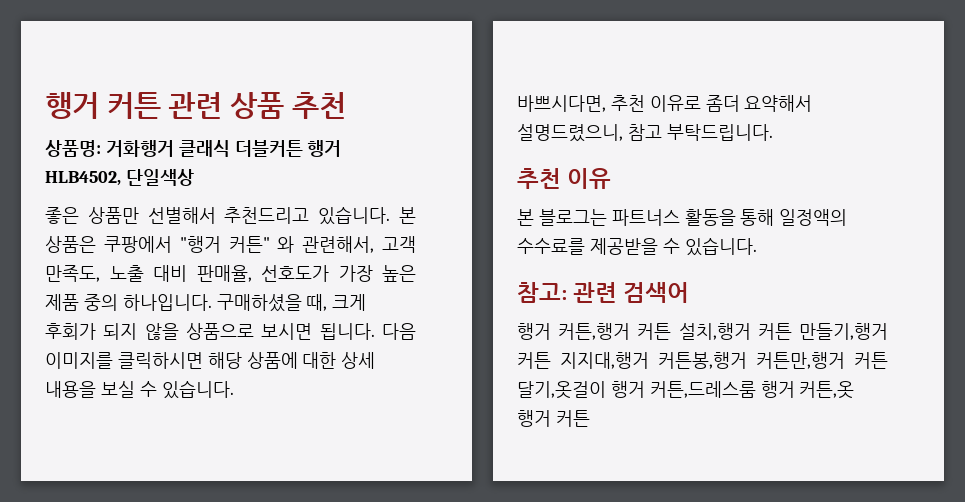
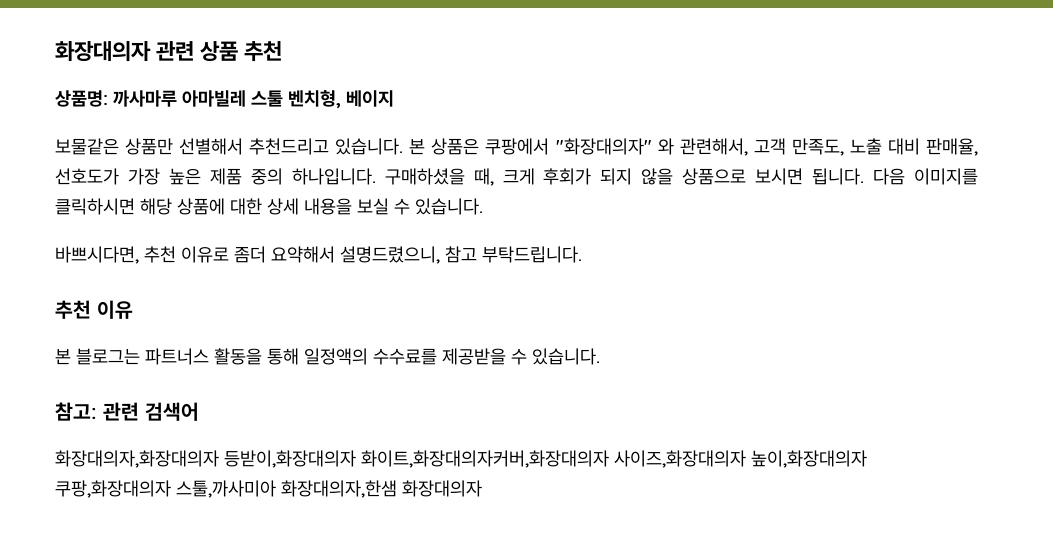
[45,92,161,119] 행거 커튼 -> [55,41,151,62] 화장대의자
[105,140,342,157] [45,169,194,186] [45,207,79,224] 거화행거 클래식 더블커튼 행거 HLB4502, 단일색상 // 좋은 -> [113,90,394,108] [55,138,119,155] 까사마루 아마빌레 스툴 벤치형, 베이지 // 보물같은
[179,236,270,253] "행거 커튼" -> [555,138,652,155] "화장대의자"
[517,323,888,340] [517,352,888,369] [517,381,855,399] [517,410,590,427] 행거 커튼,행거 커튼 설치,행거 커튼 만들기,행거 커튼 지지대,행거 커튼봉,행거 커튼만,행거 커튼 달기,옷걸이 행거 커튼,드레스룸 행거 커튼,옷 행거 커튼 -> [55,450,867,468] [55,480,482,498] 화장대의자,화장대의자 등받이,화장대의자 화이트,화장대의자커버,화장대의자 사이즈,화장대의자 높이,화장대의자 쿠팡,화장대의자 스툴,까사미아 화장대의자,한샘 화장대의자

